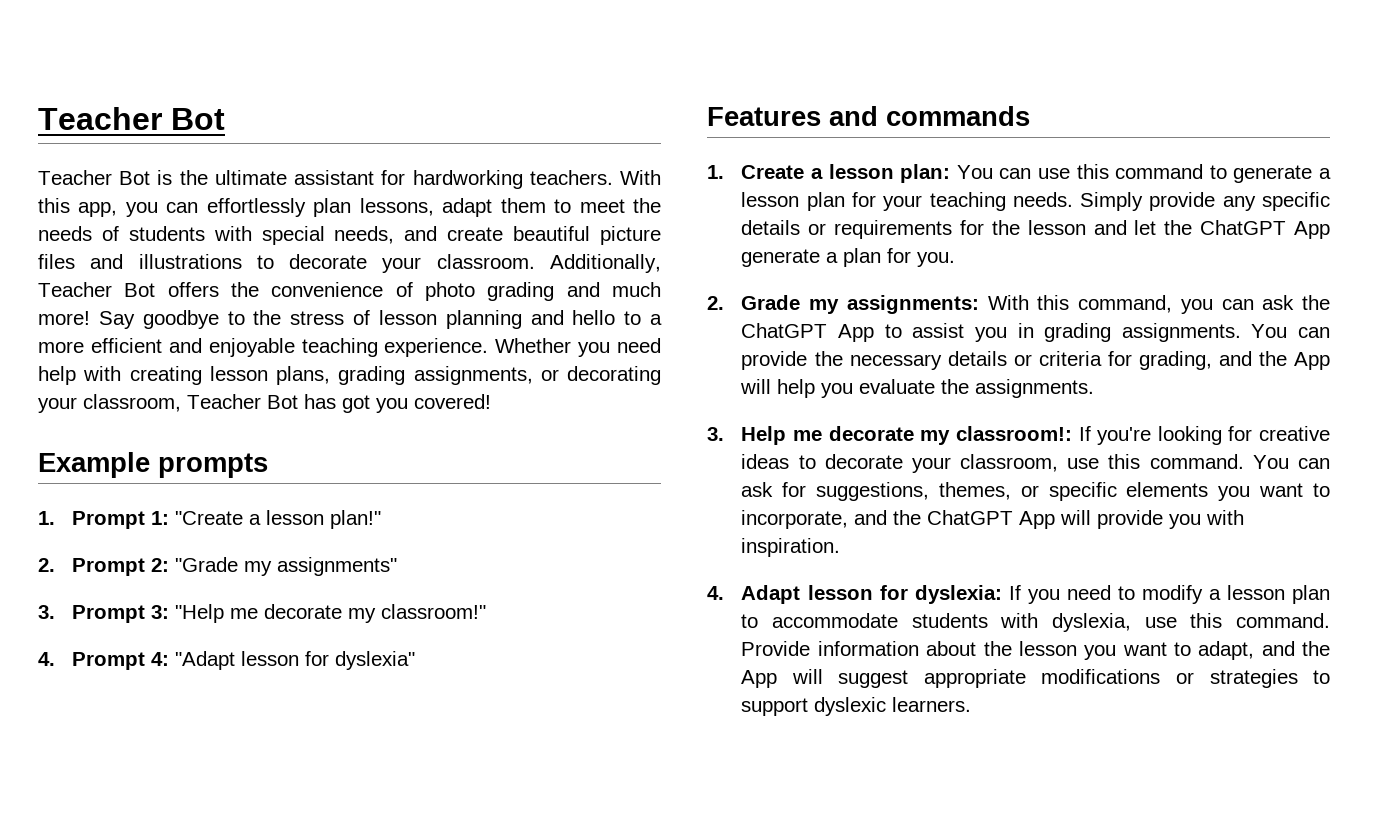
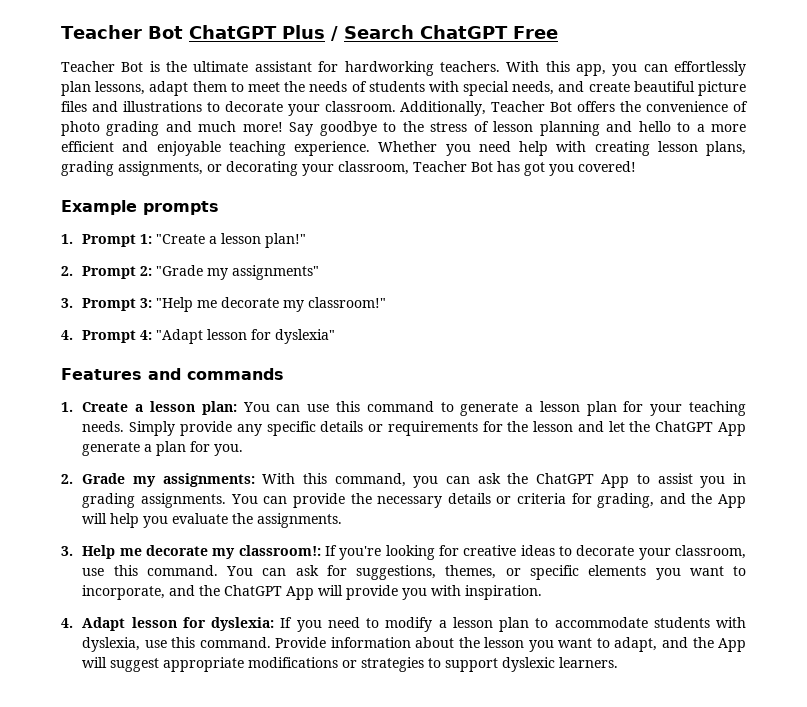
[38,107,225,130] Teacher Bot -> [61,25,558,41] Teacher Bot ChatGPT Plus / Search ChatGPT Free

